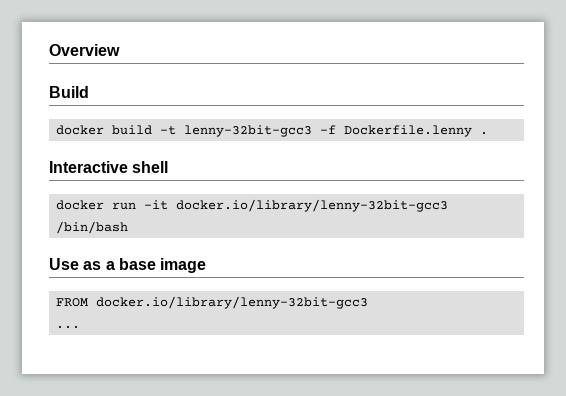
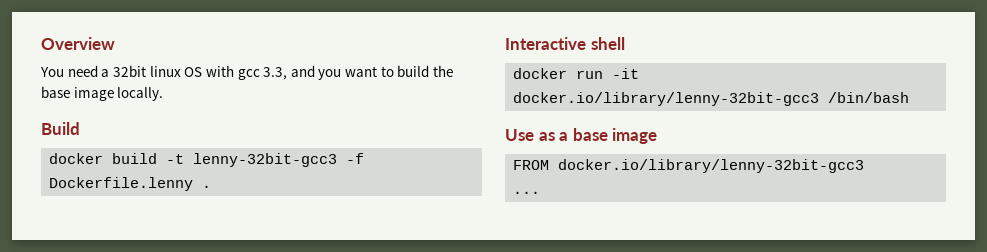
(120, 50) none -> [40,65,454,80] [41,86,164,101] // You need a 32bit linux OS with gcc 3.3, and you want to build the base image locally.

